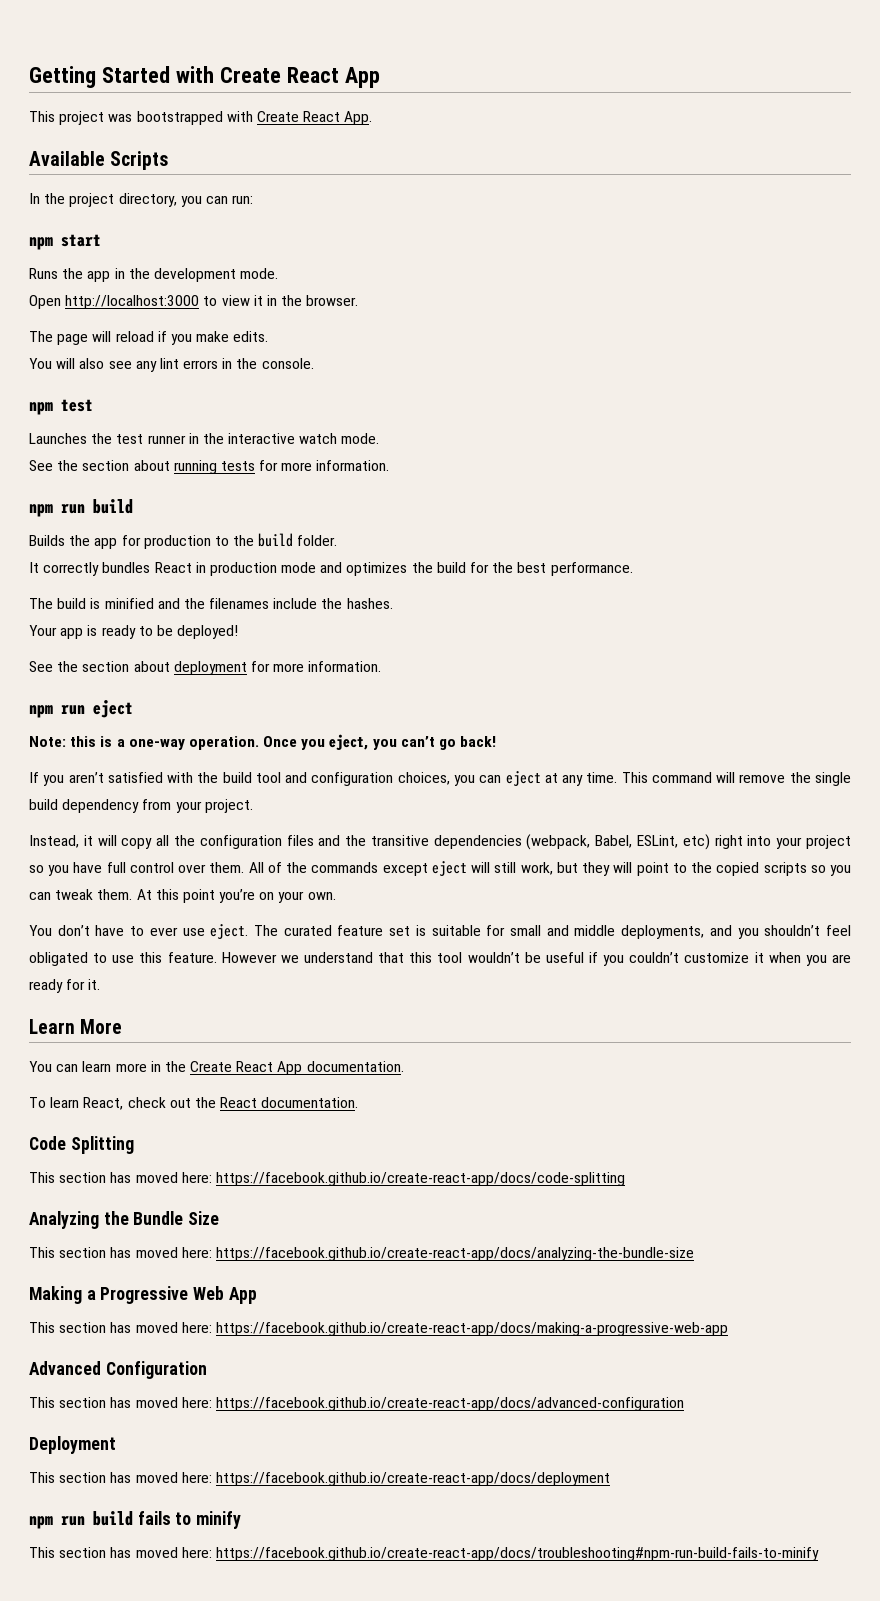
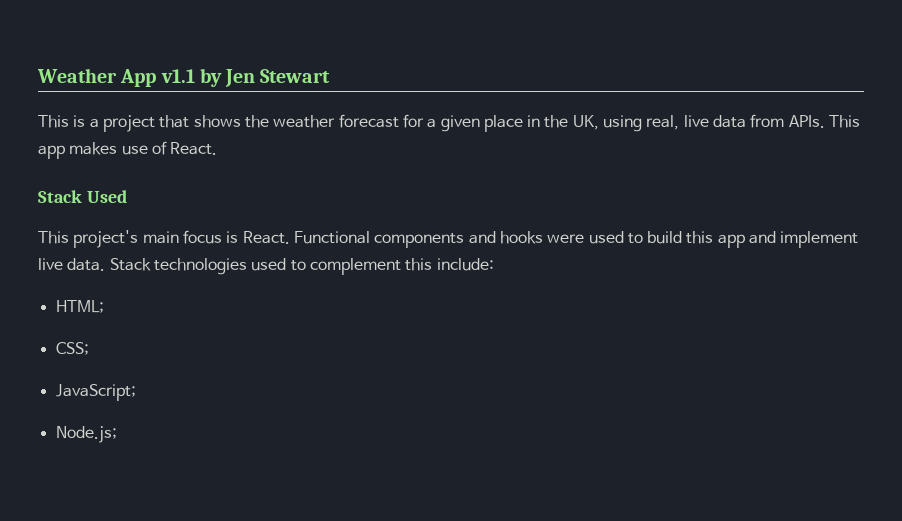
[29,66,380,88] [29,111,373,125] [29,151,169,170] [29,193,254,207] [29,234,101,250] [29,268,279,282] [29,295,359,309] [29,331,269,345] [29,358,314,372] [29,399,93,415] [29,433,380,444] [29,460,390,474] [29,499,133,517] [29,533,338,549] [29,562,633,576] [29,598,393,609] [29,625,239,639] [29,661,382,675] [29,700,133,718] [29,734,497,750] [29,771,851,786] [29,799,253,813] [29,834,851,850] [29,861,852,876] [29,889,336,903] [29,924,851,939] [29,952,851,966] [29,979,101,993] [29,1019,123,1034] [29,1061,404,1075] [29,1097,359,1110] [29,1136,134,1154] [29,1172,625,1186] [29,1211,220,1229] [29,1247,694,1261] [29,1286,257,1304] [29,1322,728,1336] [29,1361,207,1379] [29,1397,684,1411] [29,1436,116,1454] [29,1472,610,1486] [29,1511,242,1529] [29,1547,819,1561] Getting Started with Create React App // This project was bootstrapped with Create React App. // Available Scripts // In the project directory, you can run: // npm start // Runs the app in the development mode. // Open http://localhost:3000 to view it in the browser. // The page will reload if you make edits. // You will also see any lint errors in the console. // npm test // Launches the test runner in the interactive watch mode. // See the section about running tests for more information. // npm run build // Builds the app for production to the build folder. // It correctly bundles React in production mode and optimizes the build for the best performance. // The build is minified and the filenames include the hashes. // Your app is ready to be deployed! // See the section about deployment for more information. // npm run eject // Note: this is a one-way operation. Once you eject, you can’t go back! // If you aren’t satisfied with the build tool and configuration choices, you can eject at any time. This command will remove the single build dependency from your project. // Instead, it will copy all the configuration files and the transitive dependencies (webpack, Babel, ESLint, etc) right into your project so you have full control over them. All of the commands except eject will still work, but they will point to the copied scripts so you can tweak them. At this point you’re on your own. // You don’t have to ever use eject. The curated feature set is suitable for small and middle deployments, and you shouldn’t feel obligated to use this feature. However we understand that this tool wouldn’t be useful if you couldn’t customize it when you are ready for it. // Learn More // You can learn more in the Create React App documentation. // To learn React, check out the React documentation. // Code Splitting // This section has moved here: https://facebook.github.io/create-react-app/docs/code-splitting // Analyzing the Bundle Size // This section has moved here: https://facebook.github.io/create-react-app/docs/analyzing-the-bundle-size // Making a Progressive Web App // This section has moved here: https://facebook.github.io/create-react-app/docs/making-a-progressive-web-app // Advanced Configuration // This section has moved here: https://facebook.github.io/create-react-app/docs/advanced-configuration // Deployment // This section has moved here: https://facebook.github.io/create-react-app/docs/deployment // npm run build fails to minify // This section has moved here: https://facebook.github.io/create-react-app/docs/troubleshooting#npm-run-build-fails-to-minify -> [37,68,331,87] [38,114,861,132] [38,141,218,159] [38,190,127,203] [38,230,859,248] [38,258,494,275] [55,300,104,313] [55,342,89,355] [55,384,136,401] [55,426,117,443] Weather App v1.1 by Jen Stewart // This is a project that shows the weather forecast for a given place in the UK, using real, live data from APIs. This app makes use of React. // Stack Used // This project's main focus is React. Functional components and hooks were used to build this app and implement live data. Stack technologies used to complement this include: // HTML; // CSS; // JavaScript; // Node.js;

